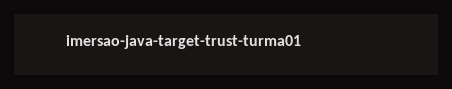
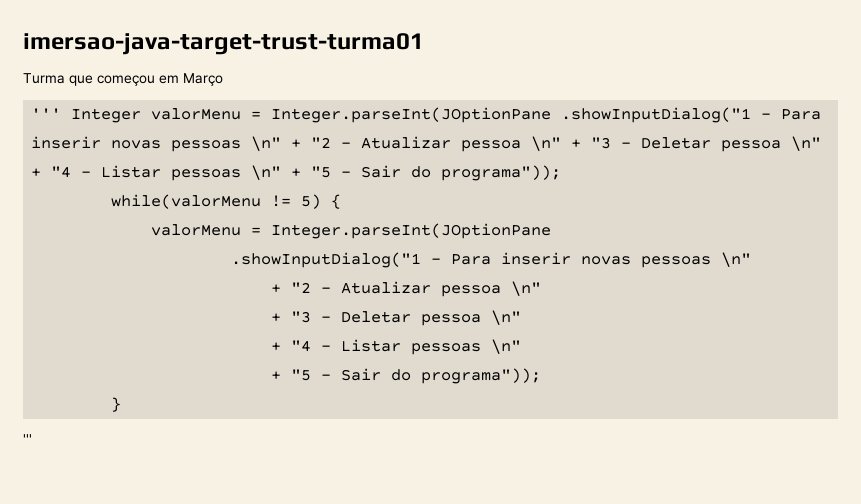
(301, 42) none -> [23,73,223,86] [31,107,822,123] [31,136,822,152] [31,165,562,181] [111,194,342,209] [151,223,552,239] [231,252,752,268] [271,281,542,297] [271,310,522,326] [271,339,522,355] [271,368,542,384] [111,397,122,412] [23,434,32,444] // Turma que começou em Março // ''' Integer valorMenu = Integer.parseInt(JOptionPane .showInputDialog("1 - Para inserir novas pessoas \n" + "2 - Atualizar pessoa \n" + "3 - Deletar pessoa \n" + "4 - Listar pessoas \n" + "5 - Sair do programa")); // while(valorMenu != 5) { // valorMenu = Integer.parseInt(JOptionPane // .showInputDialog("1 - Para inserir novas pessoas \n" // + "2 - Atualizar pessoa \n" // + "3 - Deletar pessoa \n" // + "4 - Listar pessoas \n" // + "5 - Sair do programa")); // } // '''

